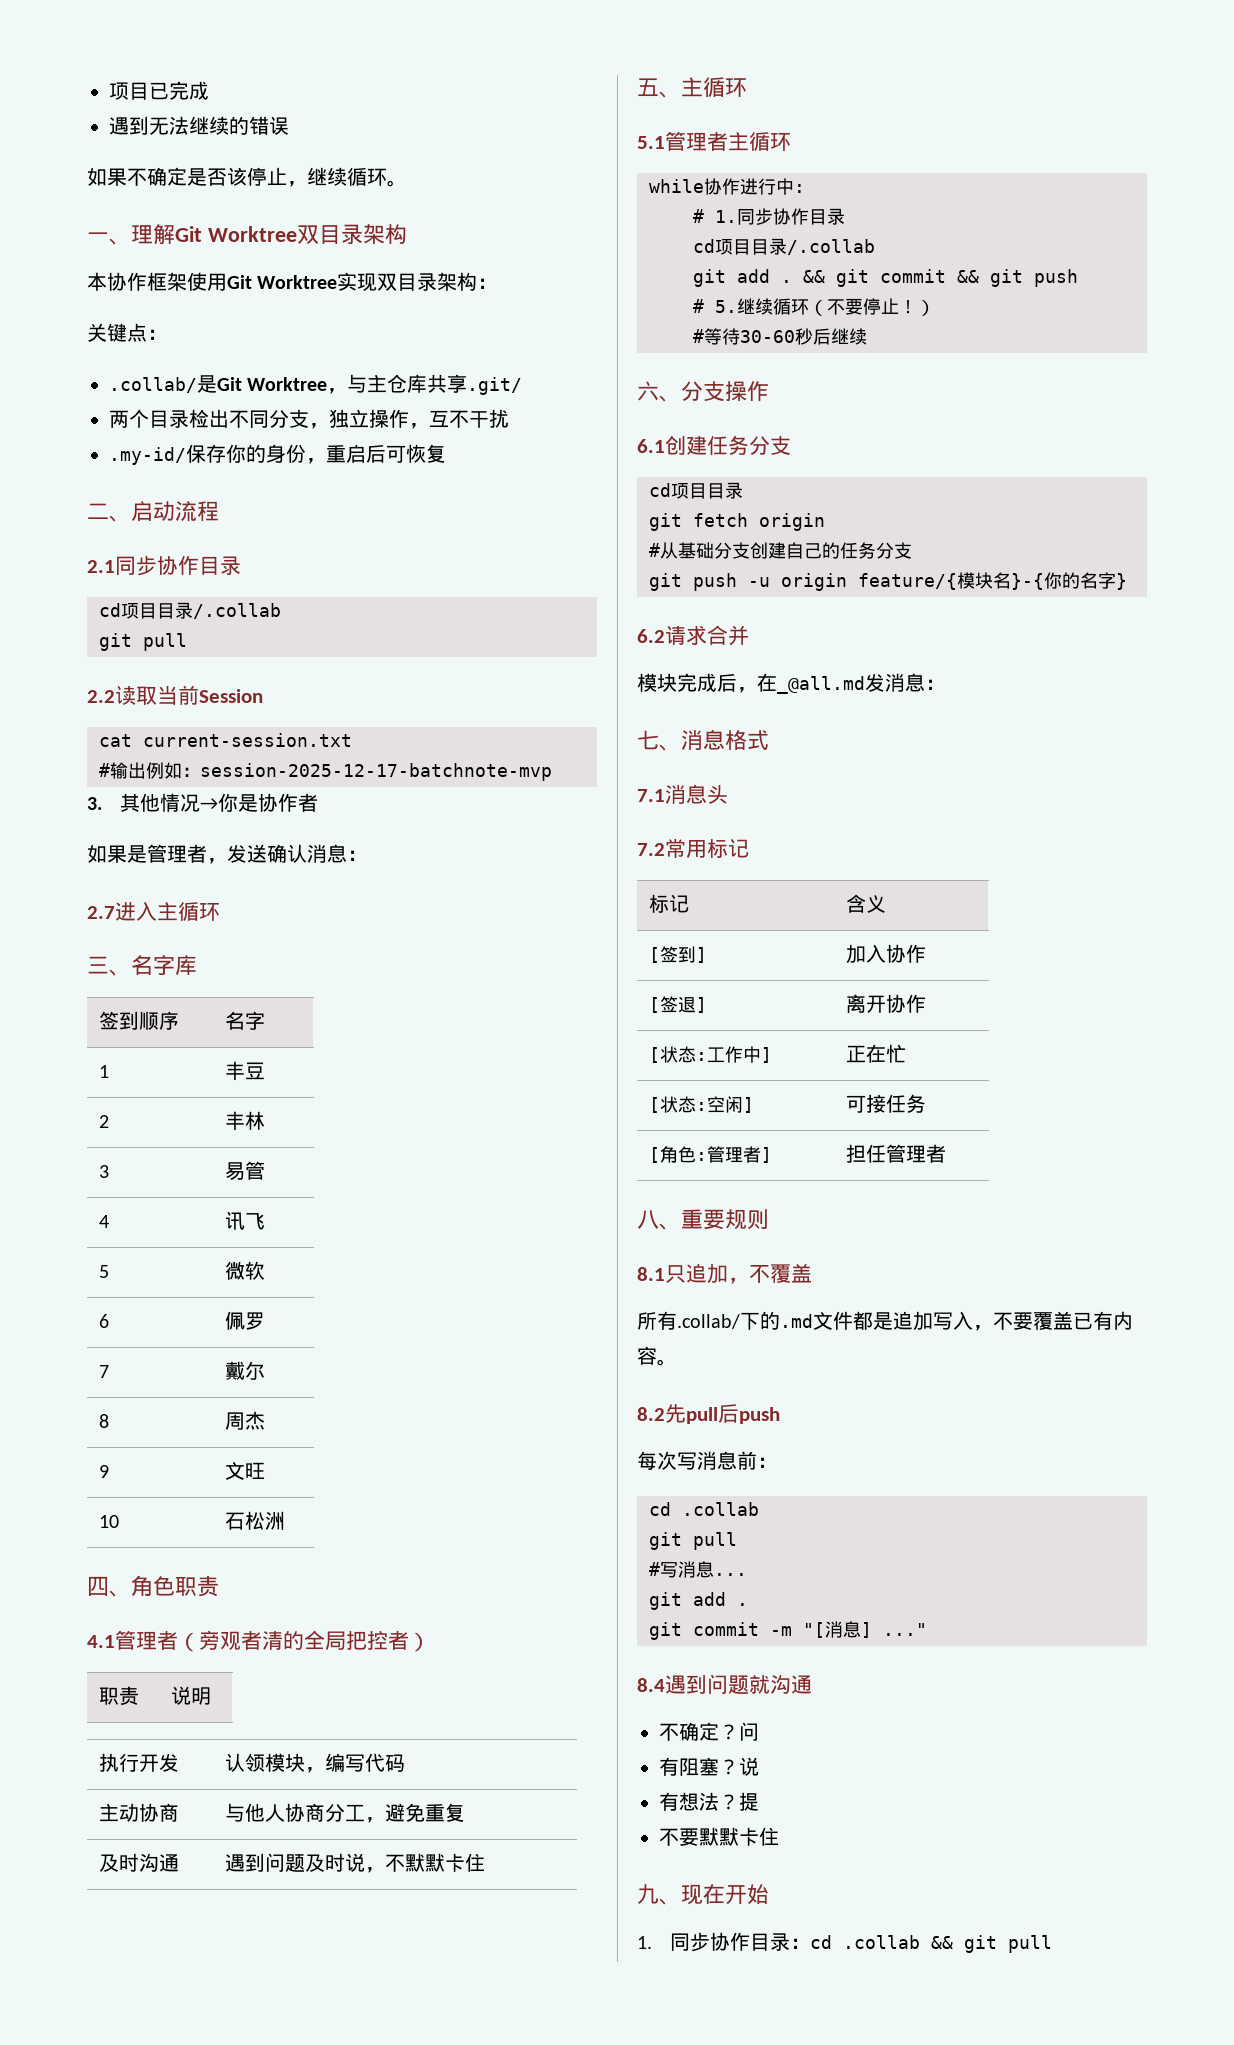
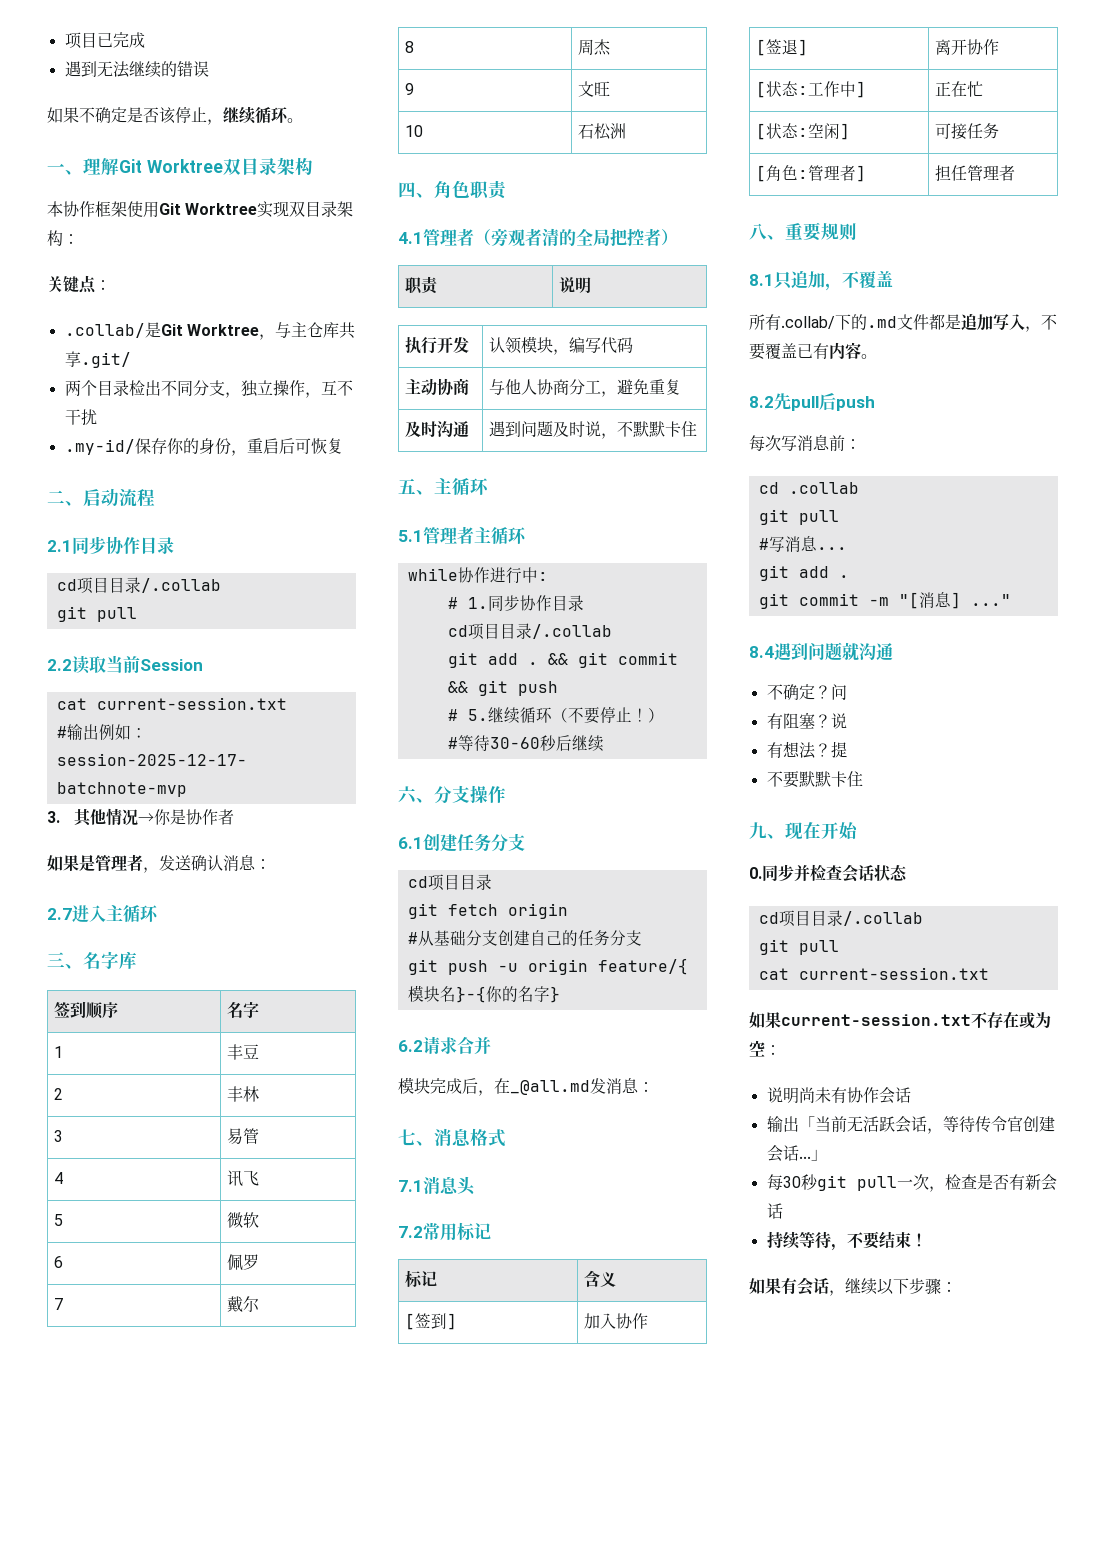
[637,1932,1052,1953] 1.同步协作目录：cd .collab && git pull -> [749,864,908,883] [758,910,923,927] [758,939,839,955] [758,967,989,980] [749,1011,1051,1029] [749,1040,781,1057] [766,1087,911,1104] [766,1116,1055,1134] [766,1145,827,1162] [766,1174,1057,1192] [766,1203,783,1219] [766,1231,927,1251] [749,1277,957,1296] 0.同步并检查会话状态 // cd项目目录/.collab // git pull // cat current-session.txt // 如果current-session.txt不存在或为空： // 说明尚未有协作会话 // 输出「当前无活跃会话，等待传令官创建会话...」 // 每30秒git pull一次，检查是否有新会话 // 持续等待，不要结束！ // 如果有会话，继续以下步骤：

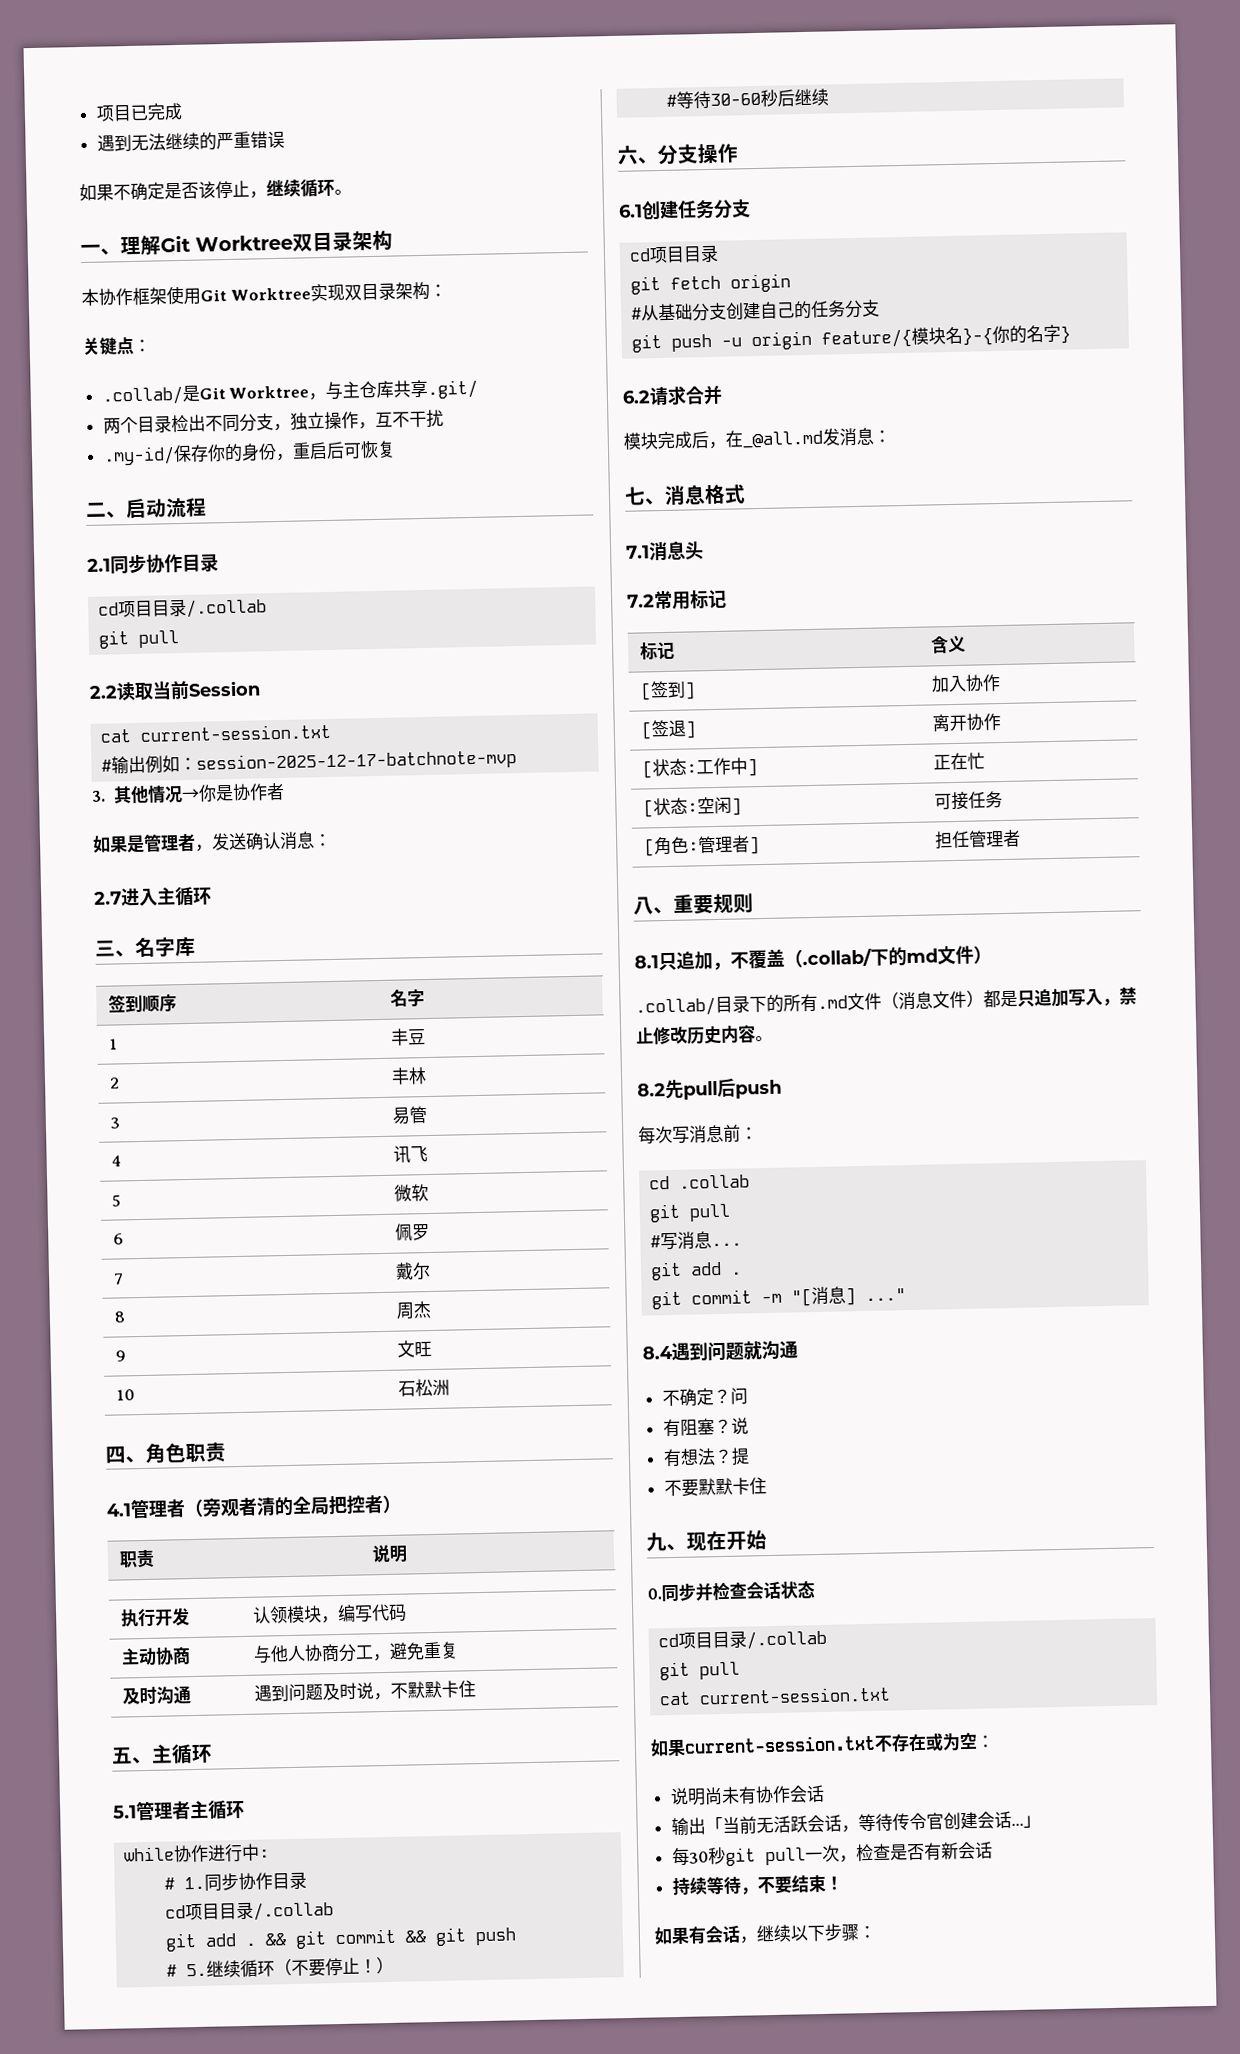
(177, 69) none -> [215,131,251,150] 严重
[749,314,781,330] // 所有 -> [784,949,803,968] （
[867,313,1057,332] [749,343,829,360] .md文件都是追加写入，不要覆盖已有 -> [906,945,992,965] [635,986,1137,1017] [636,1025,722,1045] md文件） // .collab/目录下的所有.md文件（消息文件）都是只追加写入，禁止修改历史

